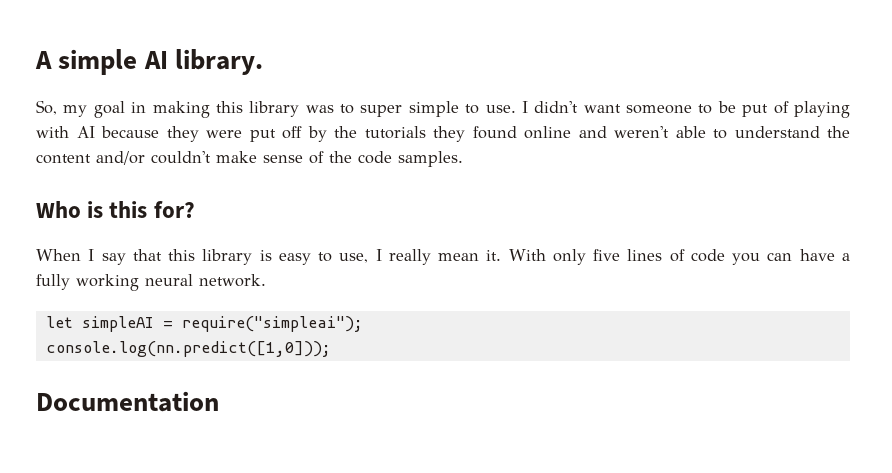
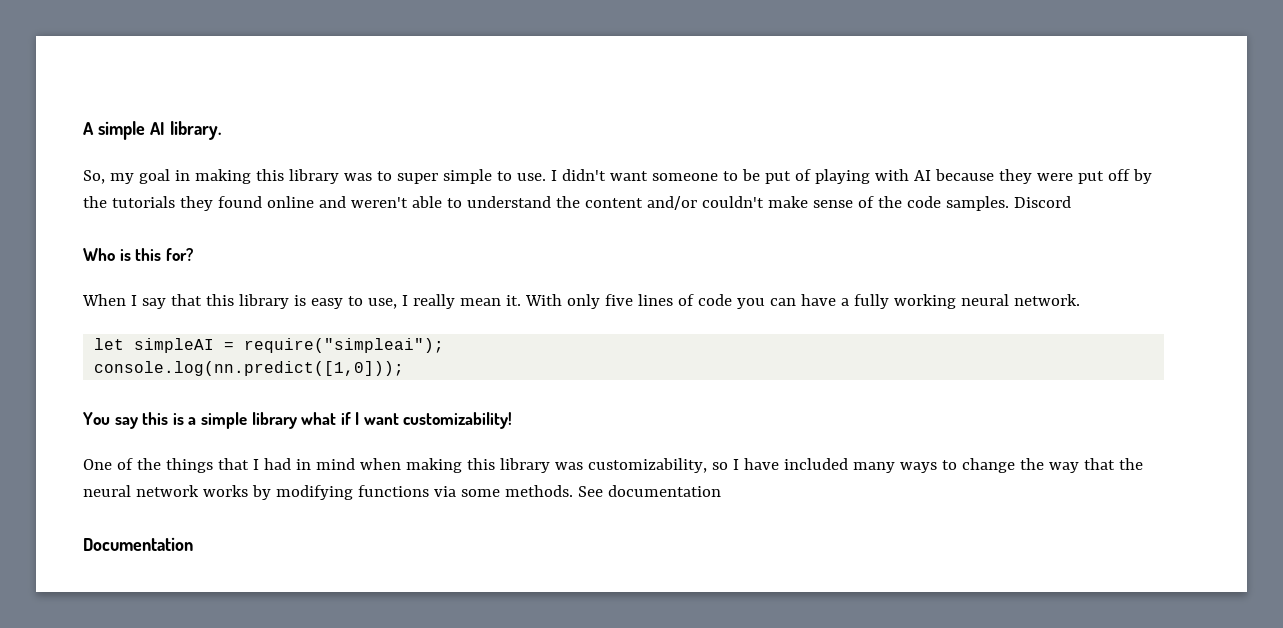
(463, 159) none -> [1013,196,1071,208] Discord
(331, 349) none -> [83,412,513,429] [83,458,1143,473] [83,485,721,500] // You say this is a simple library what if I want customizability! // One of the things that I had in mind when making this library was customizability, so I have included many ways to change the way that the neural network works by modifying functions via some methods. See documentation

